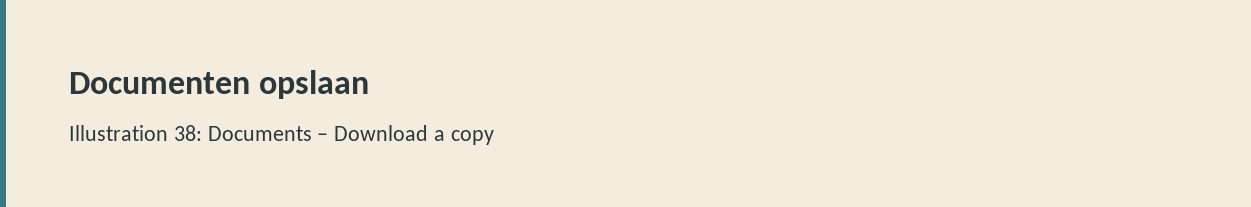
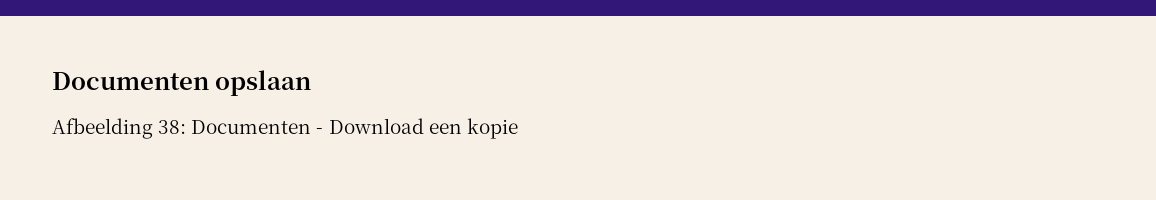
[69,125,494,145] Illustration 38: Documents – Download a copy -> [52,118,518,139] Afbeelding 38: Documenten - Download een kopie

